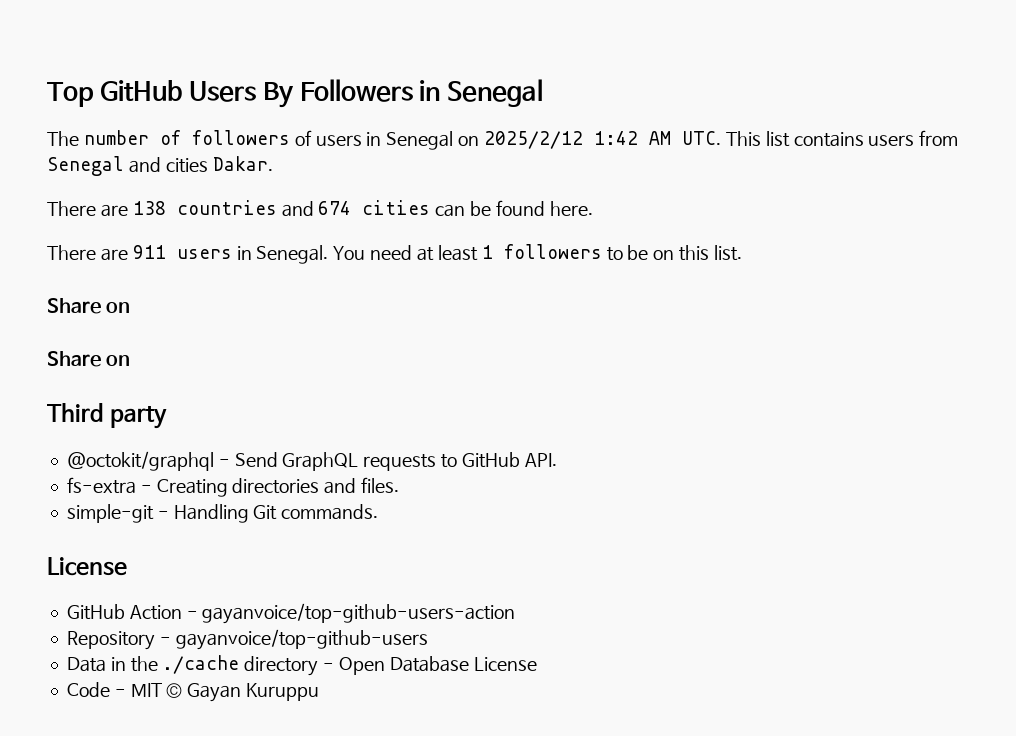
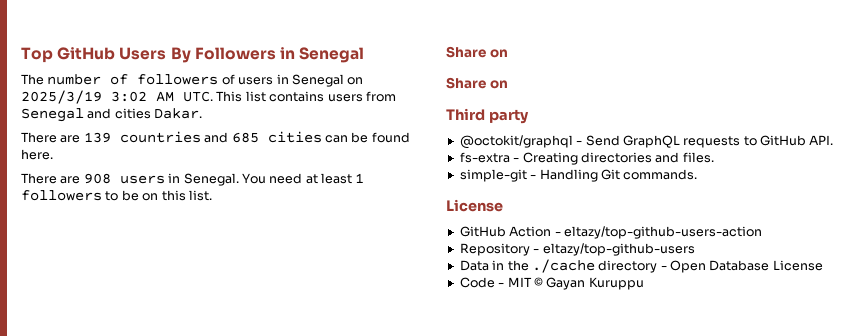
[484,131,639,149] 2025/2/12 1:42 -> [21,90,147,104] 2025/3/19 3:02
[132,201,166,215] 138 -> [83,132,111,143] 139
[318,201,352,215] 674 -> [231,132,259,143] 685
[132,245,166,259] 911 -> [83,173,111,184] 908
[202,603,516,624] gayanvoice/top-github-users-action -> [563,226,762,239] eltazy/top-github-users-action
[175,629,428,650] gayanvoice/top-github-users -> [542,243,695,256] eltazy/top-github-users

